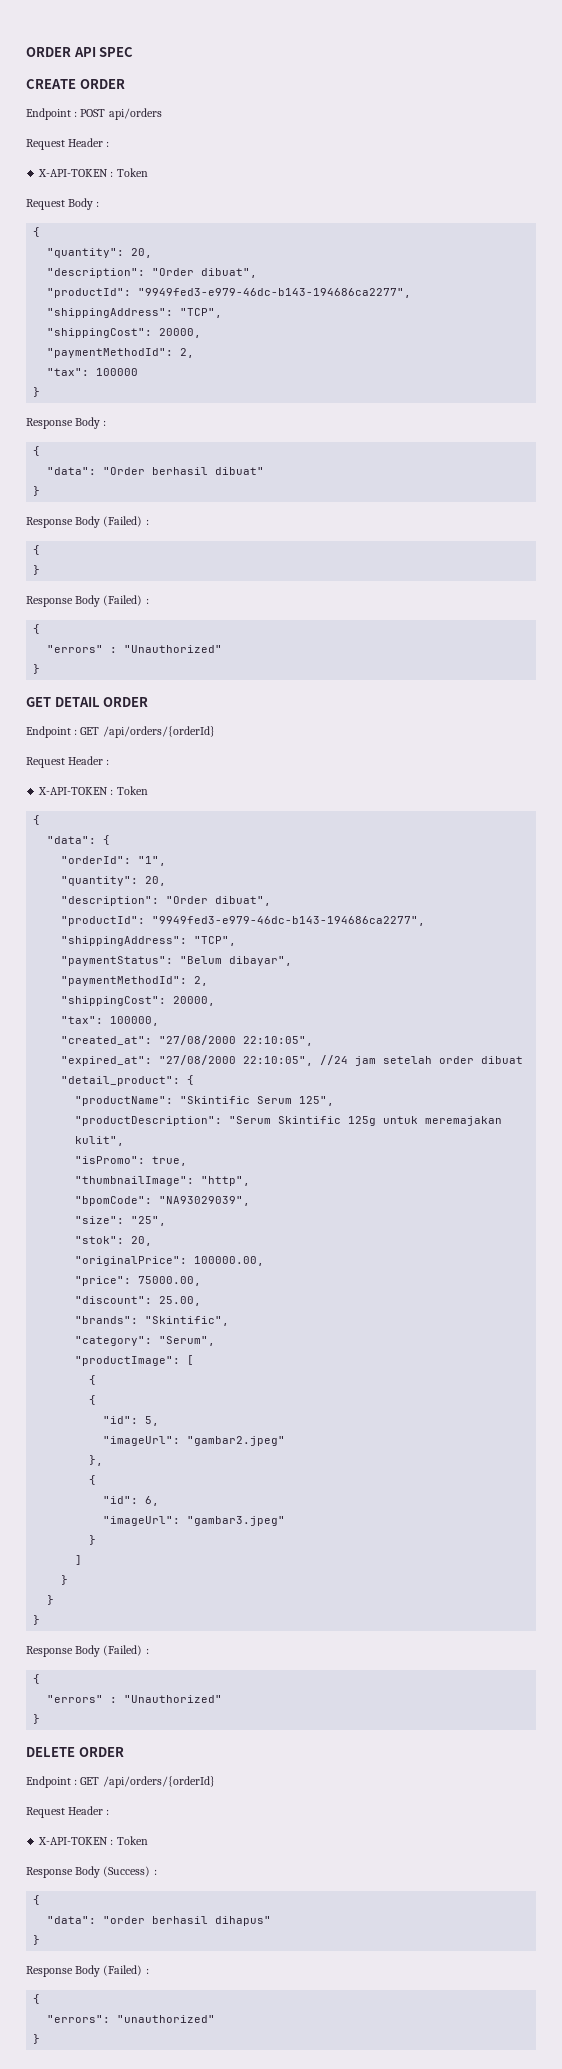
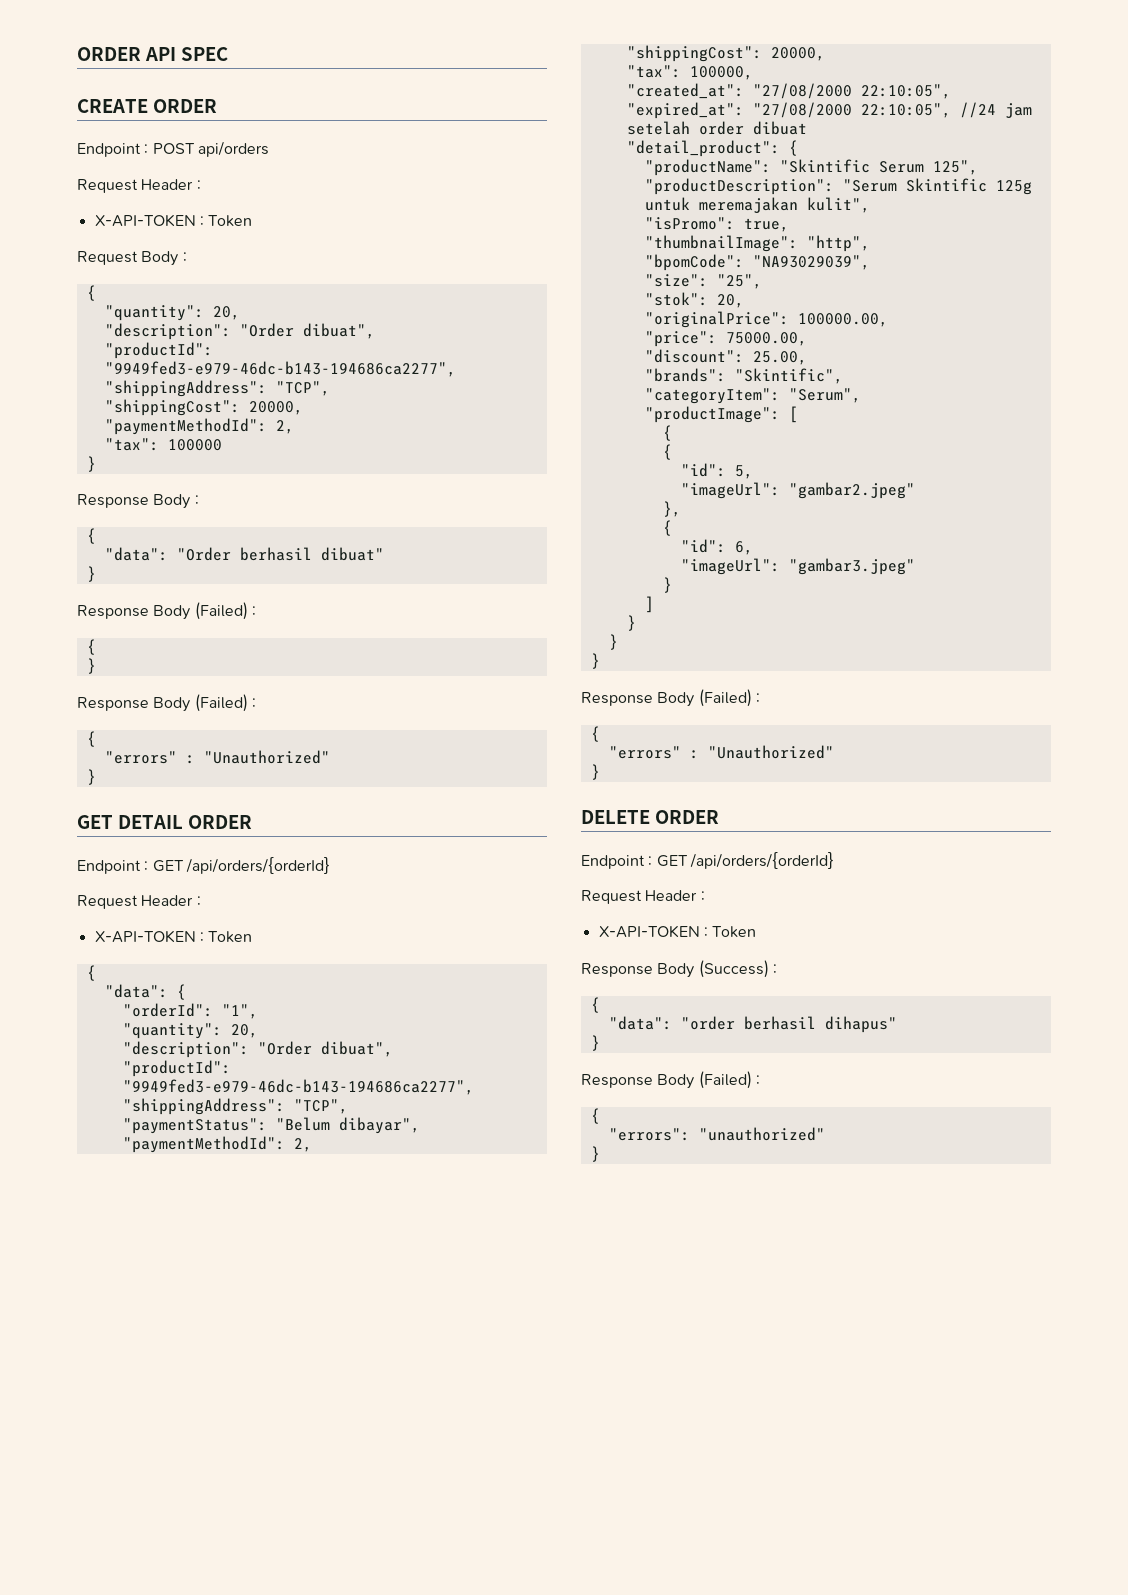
[75,1336,153,1346] "category": -> [644,388,780,404] "categoryItem":

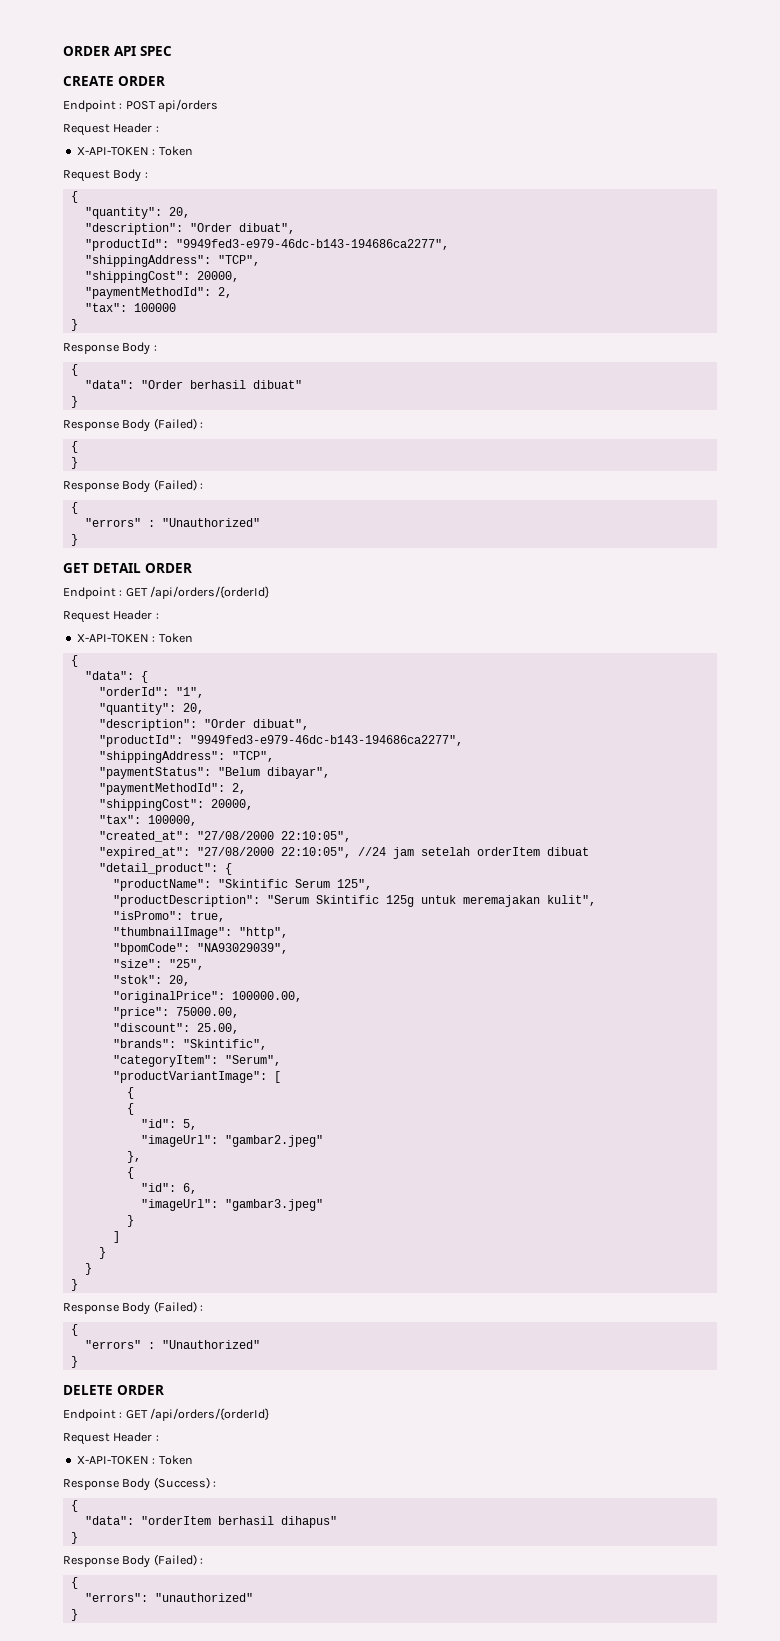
[698,121,744,135] order -> [476,847,540,856] orderItem
[644,406,780,423] "productImage": -> [112,1071,267,1083] "productVariantImage":
[680,1016,735,1030] "order -> [140,1516,211,1525] "orderItem

